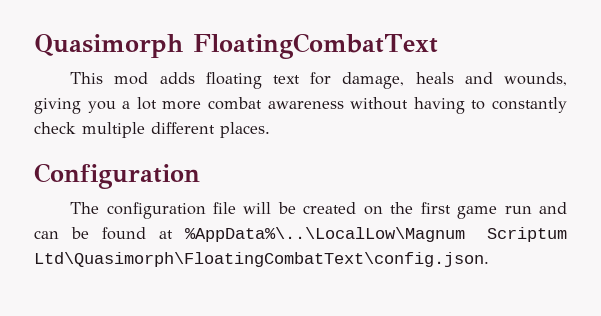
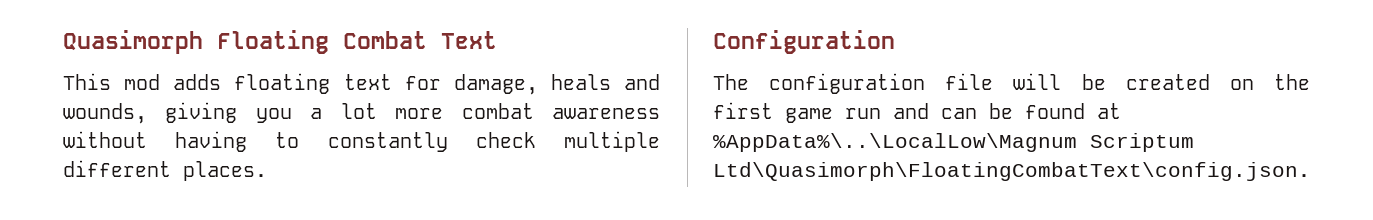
[193,33,438,59] FloatingCombatText -> [217,30,497,54] Floating Combat Text

